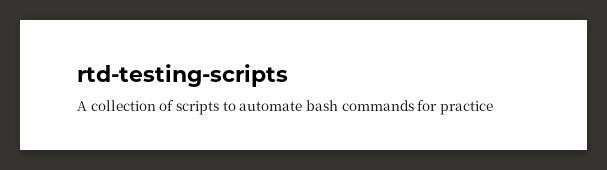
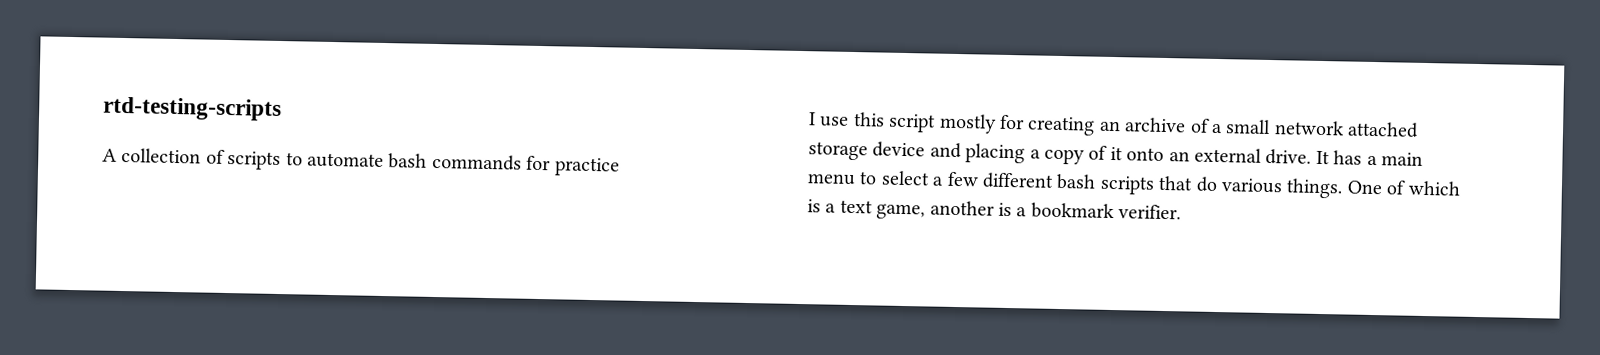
(493, 108) none -> [809,112,1420,138] [808,141,1423,166] [807,170,1461,199] [807,199,1182,220] // I use this script mostly for creating an archive of a small network attached storage device and placing a copy of it onto an external drive. It has a main menu to select a few different bash scripts that do various things. One of which is a text game, another is a bookmark verifier.

